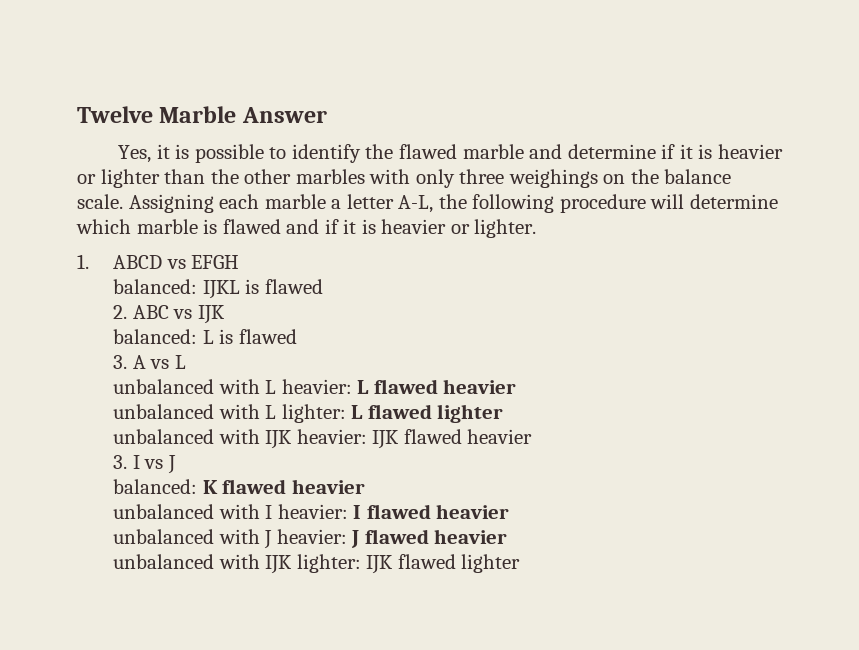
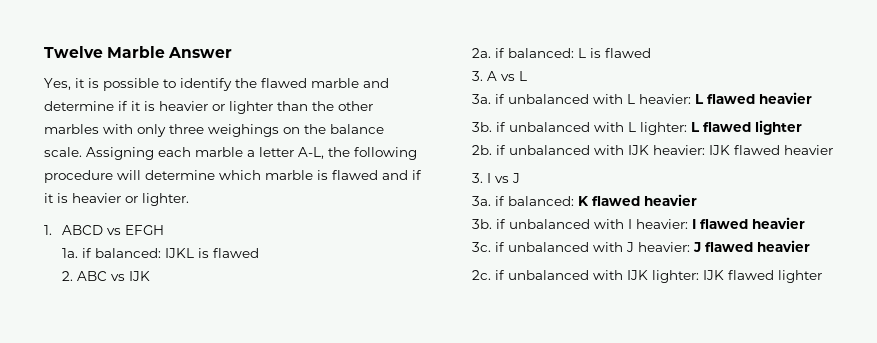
(240, 262) none -> [61,248,92,258] 1a. if
(225, 314) none -> [471,48,505,58] 2a. if
(186, 362) none -> [471,94,505,104] 3a. if
(517, 386) none -> [471,122,506,132] 3b. if
(504, 413) none -> [471,145,506,155] 2b. if
(176, 464) none -> [471,196,505,206] 3a. if
(365, 486) none -> [471,219,506,229] 3b. if
(510, 511) none -> [471,242,505,252] 3c. if
(508, 536) none -> [471,270,505,280] 2c. if

